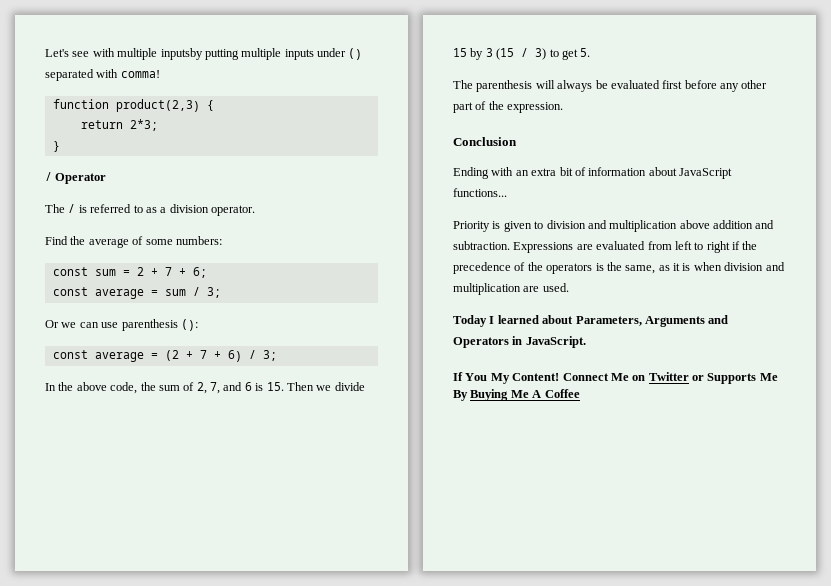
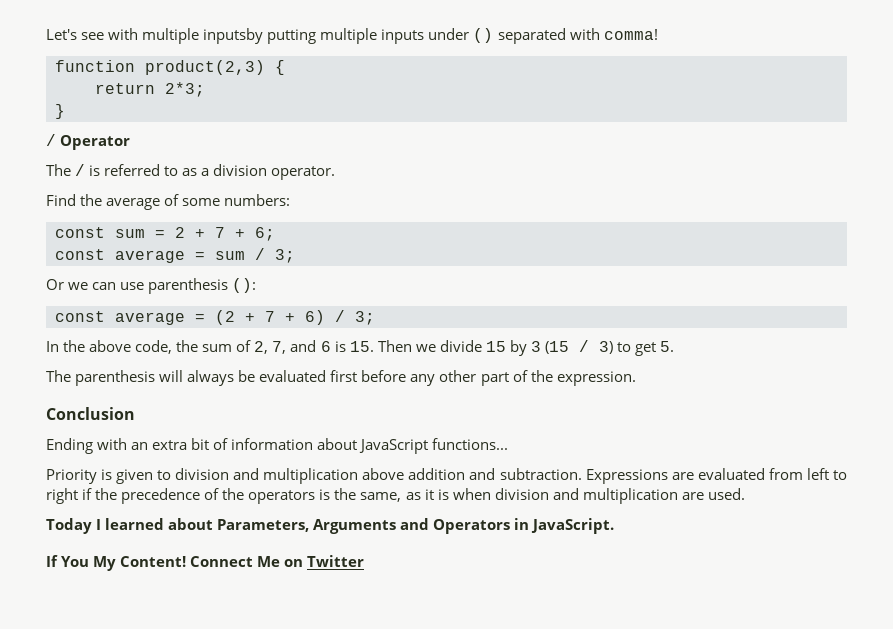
[692,373,778,384] [453,389,580,401] or Supports Me By Buying Me A Coffee -> (365, 561) none

